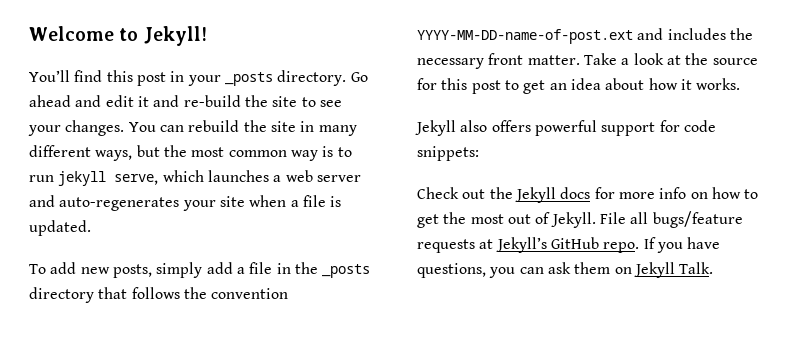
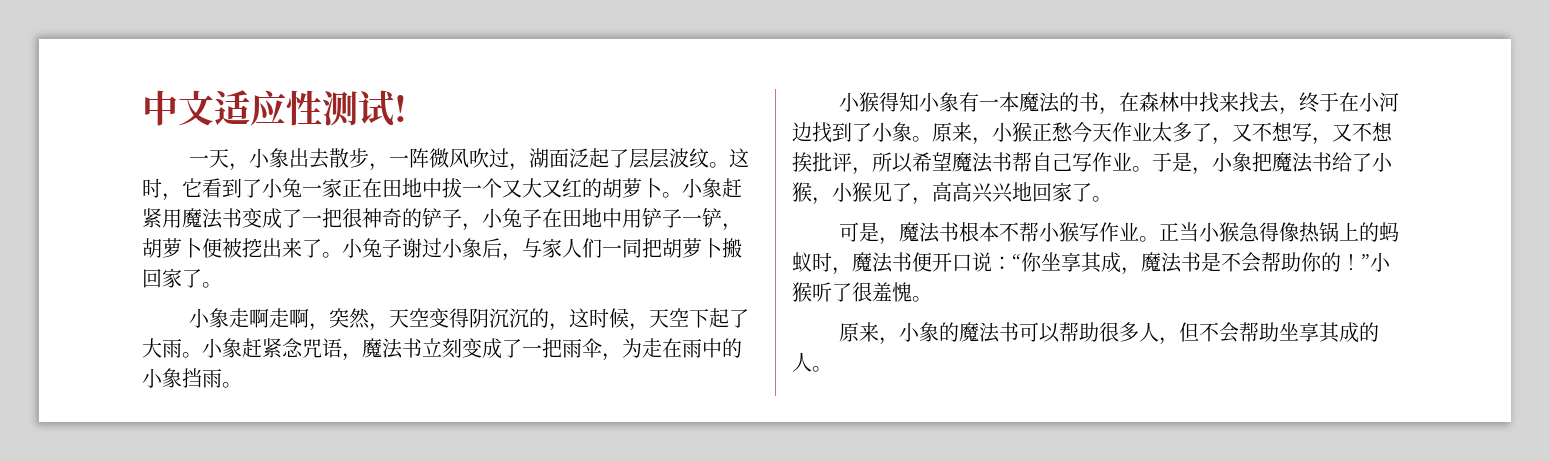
[29,26,207,46] [29,70,368,86] [29,95,342,107] [28,120,357,136] [29,145,352,161] [29,170,361,186] [29,195,342,211] [29,220,91,236] [29,262,371,278] [29,287,289,303] [417,28,753,44] [417,53,758,69] [417,78,741,94] [415,120,716,136] [417,146,479,161] [417,187,759,203] [417,211,743,228] [417,237,721,253] [417,262,714,278] Welcome to Jekyll! // You’ll find this post in your _posts directory. Go ahead and edit it and re-build the site to see your changes. You can rebuild the site in many different ways, but the most common way is to run jekyll serve, which launches a web server and auto-regenerates your site when a file is updated. // To add new posts, simply add a file in the _posts directory that follows the convention YYYY-MM-DD-name-of-post.ext and includes the necessary front matter. Take a look at the source for this post to get an idea about how it works. // Jekyll also offers powerful support for code snippets: // Check out the Jekyll docs for more info on how to get the most out of Jekyll. File all bugs/feature requests at Jekyll’s GitHub repo. If you have questions, you can ask them on Jekyll Talk. -> [142,90,407,127] [188,148,749,171] [142,178,742,201] [142,208,742,231] [142,238,742,261] [142,268,222,288] [188,308,749,331] [142,338,742,361] [142,368,242,388] [838,92,1399,115] [792,122,1393,145] [792,152,1393,175] [792,182,1112,205] [838,222,1399,245] [792,252,1391,275] [792,282,932,302] [838,322,1379,345] [792,352,832,372] 中文适应性测试! // 一天，小象出去散步，一阵微风吹过，湖面泛起了层层波纹。这时，它看到了小兔一家正在田地中拔一个又大又红的胡萝卜。小象赶紧用魔法书变成了一把很神奇的铲子，小兔子在田地中用铲子一铲，胡萝卜便被挖出来了。小兔子谢过小象后，与家人们一同把胡萝卜搬回家了。 // 小象走啊走啊，突然，天空变得阴沉沉的，这时候，天空下起了大雨。小象赶紧念咒语，魔法书立刻变成了一把雨伞，为走在雨中的小象挡雨。 // 小猴得知小象有一本魔法的书，在森林中找来找去，终于在小河边找到了小象。原来，小猴正愁今天作业太多了，又不想写，又不想挨批评，所以希望魔法书帮自己写作业。于是，小象把魔法书给了小猴，小猴见了，高高兴兴地回家了。 // 可是，魔法书根本不帮小猴写作业。正当小猴急得像热锅上的蚂蚁时，魔法书便开口说：“你坐享其成，魔法书是不会帮助你的！”小猴听了很羞愧。 // 原来，小象的魔法书可以帮助很多人，但不会帮助坐享其成的人。

